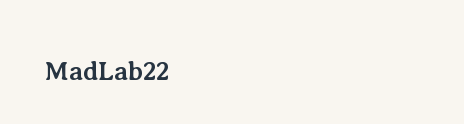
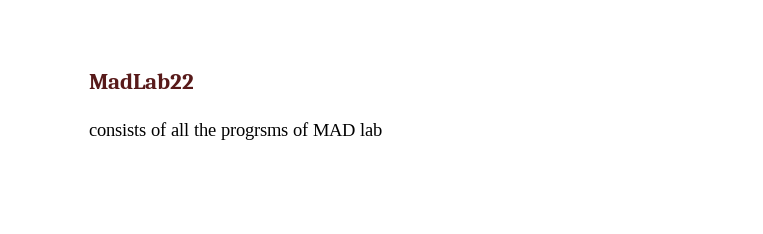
(169, 70) none -> [89,122,382,140] // consists of all the progrsms of MAD lab

